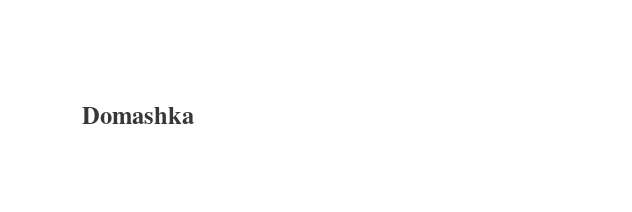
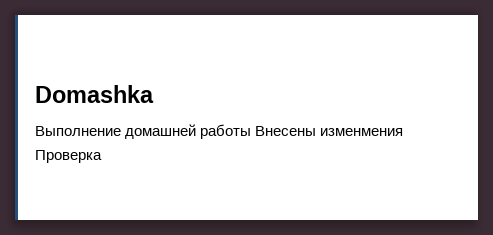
(194, 115) none -> [35,124,404,139] [35,150,102,163] // Выполнение домашней работы Внесены изменмения Проверка

